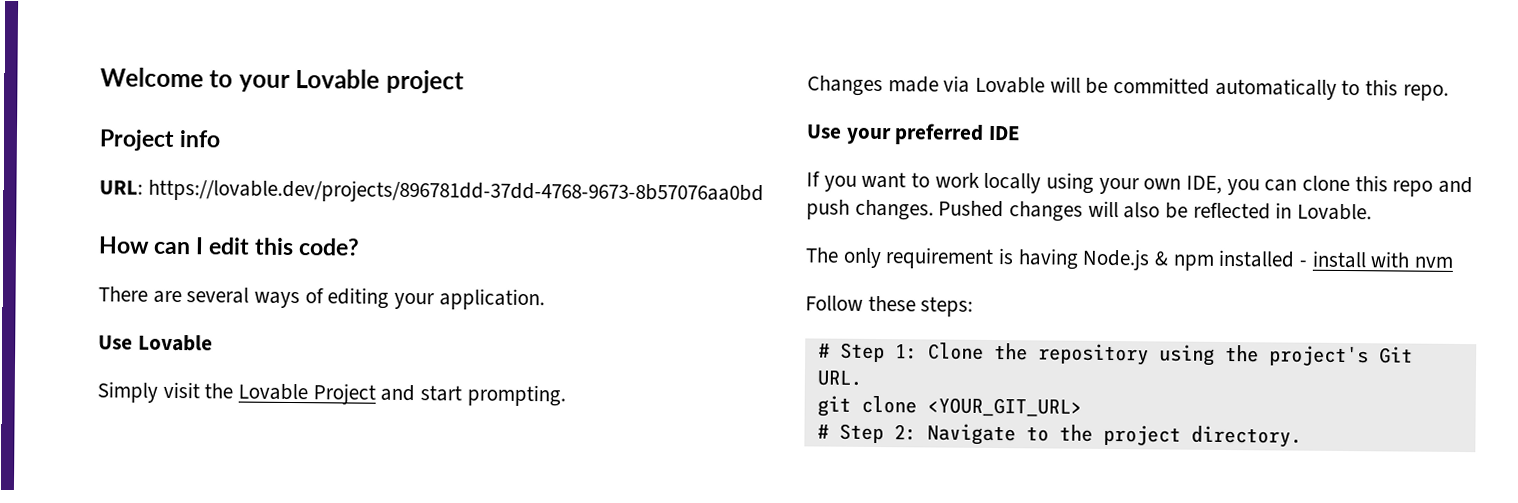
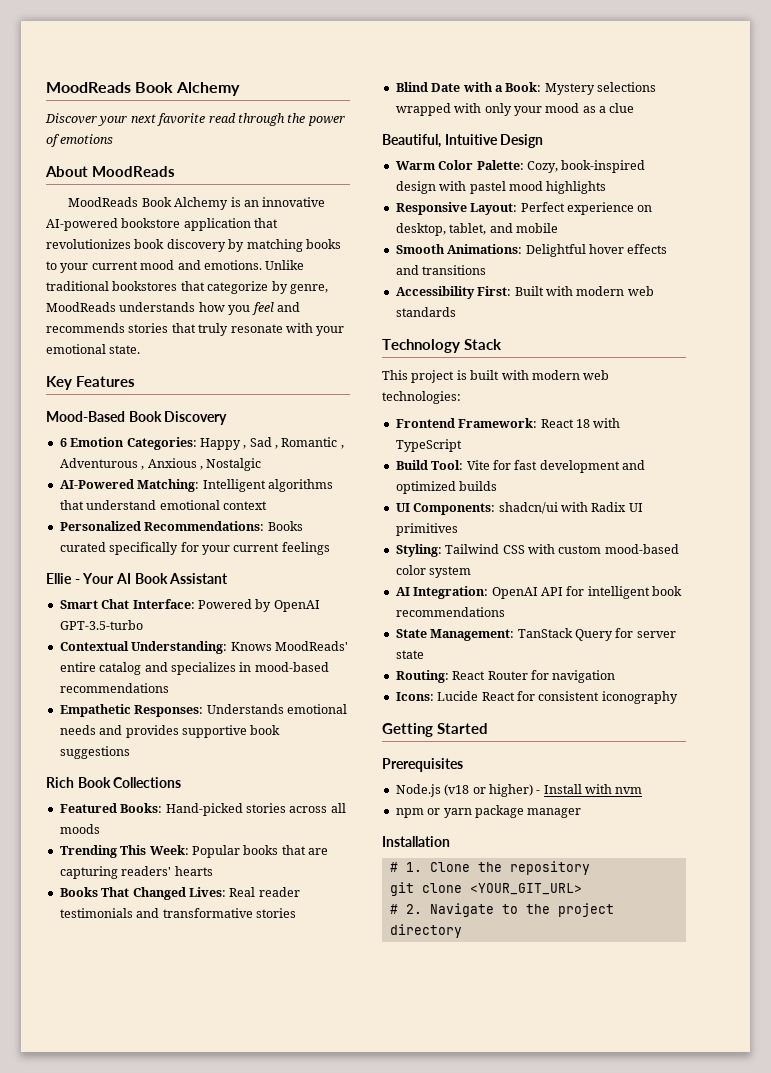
[100,67,464,94] [99,129,222,151] [99,178,764,206] [98,236,361,256] [98,286,545,311] [98,334,213,352] [97,381,566,407] [807,75,1449,101] [806,123,1022,145] [806,171,1474,197] [806,199,1373,222] [805,247,1454,271] [805,295,974,317] [817,342,918,363] Welcome to your Lovable project // Project info // URL: https://lovable.dev/projects/896781dd-37dd-4768-9673-8b57076aa0bd // How can I edit this code? // There are several ways of editing your application. // Use Lovable // Simply visit the Lovable Project and start prompting. // Changes made via Lovable will be committed automatically to this repo. // Use your preferred IDE // If you want to work locally using your own IDE, you can clone this repo and push changes. Pushed changes will also be reflected in Lovable. // The only requirement is having Node.js & npm installed - install with nvm // Follow these steps: // # Step 1: -> [46,82,241,96] [45,113,345,126] [46,134,114,147] [45,166,175,177] [68,197,326,210] [46,218,279,231] [46,239,341,252] [46,260,305,273] [46,281,328,294] [46,302,300,315] [46,323,345,336] [46,344,141,354] [46,376,135,390] [46,411,228,425] [59,437,344,450] [59,458,262,471] [59,479,333,492] [59,500,267,510] [59,521,303,531] [59,542,330,555] [46,573,229,584] [59,599,320,612] [59,620,143,630] [59,641,348,654] [59,662,329,675] [59,683,169,693] [59,704,347,717] [59,725,281,738] [59,746,130,759] [46,777,182,788] [59,803,346,816] [59,824,100,834] [59,845,328,858] [59,866,213,879] [59,887,300,900] [59,908,296,918] [395,82,656,95] [395,103,635,116] [382,134,544,148] [395,160,646,173] [395,181,607,194] [395,202,653,215] [395,223,558,236] [395,244,668,257] [395,265,487,275] [395,286,654,299] [395,307,456,317] [382,339,502,353] [382,370,610,383] [382,391,461,404] [395,418,621,428] [395,439,462,452] [395,460,645,473] [395,481,498,494] [395,502,643,515] [395,523,458,536] [395,544,679,557] [395,565,472,578] [395,586,682,599] [395,607,505,617] [395,628,676,641] [395,650,424,659] [395,670,616,683] [395,691,678,704] [382,723,488,737] [382,758,463,772] [395,784,643,797] [395,805,582,818] [382,836,450,847] [389,862,422,872] MoodReads Book Alchemy // Discover your next favorite read through the power of emotions // About MoodReads // MoodReads Book Alchemy is an innovative AI-powered bookstore application that revolutionizes book discovery by matching books to your current mood and emotions. Unlike traditional bookstores that categorize by genre, MoodReads understands how you feel and recommends stories that truly resonate with your emotional state. // Key Features // Mood-Based Book Discovery // 6 Emotion Categories: Happy , Sad , Romantic , Adventurous , Anxious , Nostalgic // AI-Powered Matching: Intelligent algorithms that understand emotional context // Personalized Recommendations: Books curated specifically for your current feelings // Ellie - Your AI Book Assistant // Smart Chat Interface: Powered by OpenAI GPT-3.5-turbo // Contextual Understanding: Knows MoodReads' entire catalog and specializes in mood-based recommendations // Empathetic Responses: Understands emotional needs and provides supportive book suggestions // Rich Book Collections // Featured Books: Hand-picked stories across all moods // Trending This Week: Popular books that are capturing readers' hearts // Books That Changed Lives: Real reader testimonials and transformative stories // Blind Date with a Book: Mystery selections wrapped with only your mood as a clue // Beautiful, Intuitive Design // Warm Color Palette: Cozy, book-inspired design with pastel mood highlights // Responsive Layout: Perfect experience on desktop, tablet, and mobile // Smooth Animations: Delightful hover effects and transitions // Accessibility First: Built with modern web standards // Technology Stack // This project is built with modern web technologies: // Frontend Framework: React 18 with TypeScript // Build Tool: Vite for fast development and optimized builds // UI Components: shadcn/ui with Radix UI primitives // Styling: Tailwind CSS with custom mood-based color system // AI Integration: OpenAI API for intelligent book recommendations // State Management: TanStack Query for server state // Routing: React Router for navigation // Icons: Lucide React for consistent iconography // Getting Started // Prerequisites // Node.js (v18 or higher) - Install with nvm // npm or yarn package manager // Installation // # 1.
[1158,344,1413,367] [816,370,862,386] using the project's Git URL. -> (590, 868) none
[838,423,917,444] Step 2: -> [405,904,422,914] 2.
[1190,425,1302,448] directory. -> [389,924,462,938] directory

